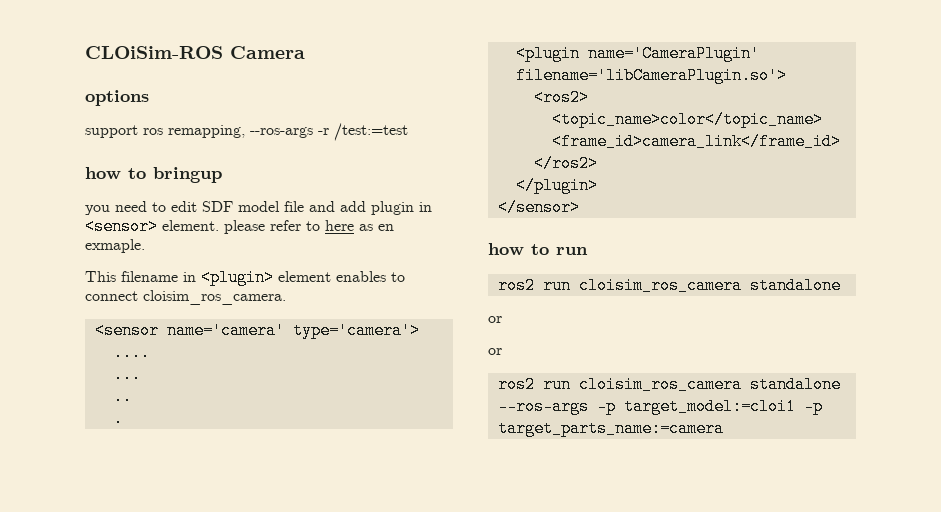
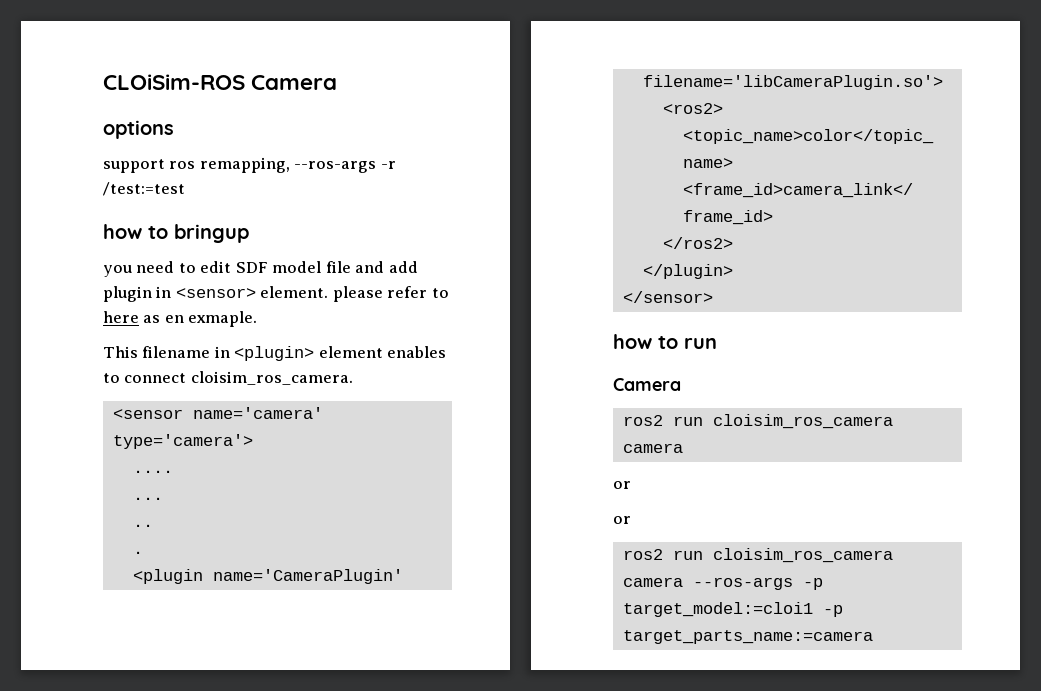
[497,277,841,294] // ros2 run cloisim_ros_camera standalone -> [613,378,681,391] [622,414,893,429] [622,443,683,453] // Camera // ros2 run cloisim_ros_camera camera
[749,376,841,393] standalone -> [622,577,683,587] camera

